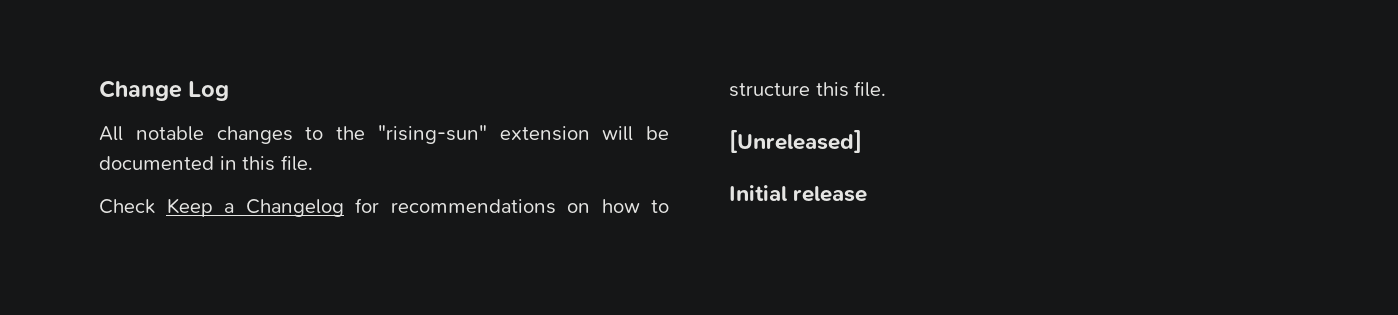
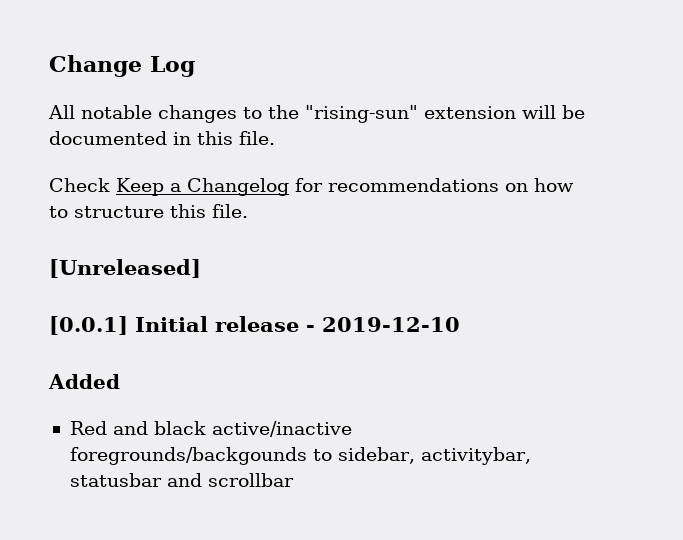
(862, 141) none -> [49,316,128,335] [0.0.1]
(868, 194) none -> [306,317,460,332] [48,374,120,389] [69,421,352,437] [69,447,531,465] [69,473,294,487] - 2019-12-10 // Added // Red and black active/inactive foregrounds/backgounds to sidebar, activitybar, statusbar and scrollbar

